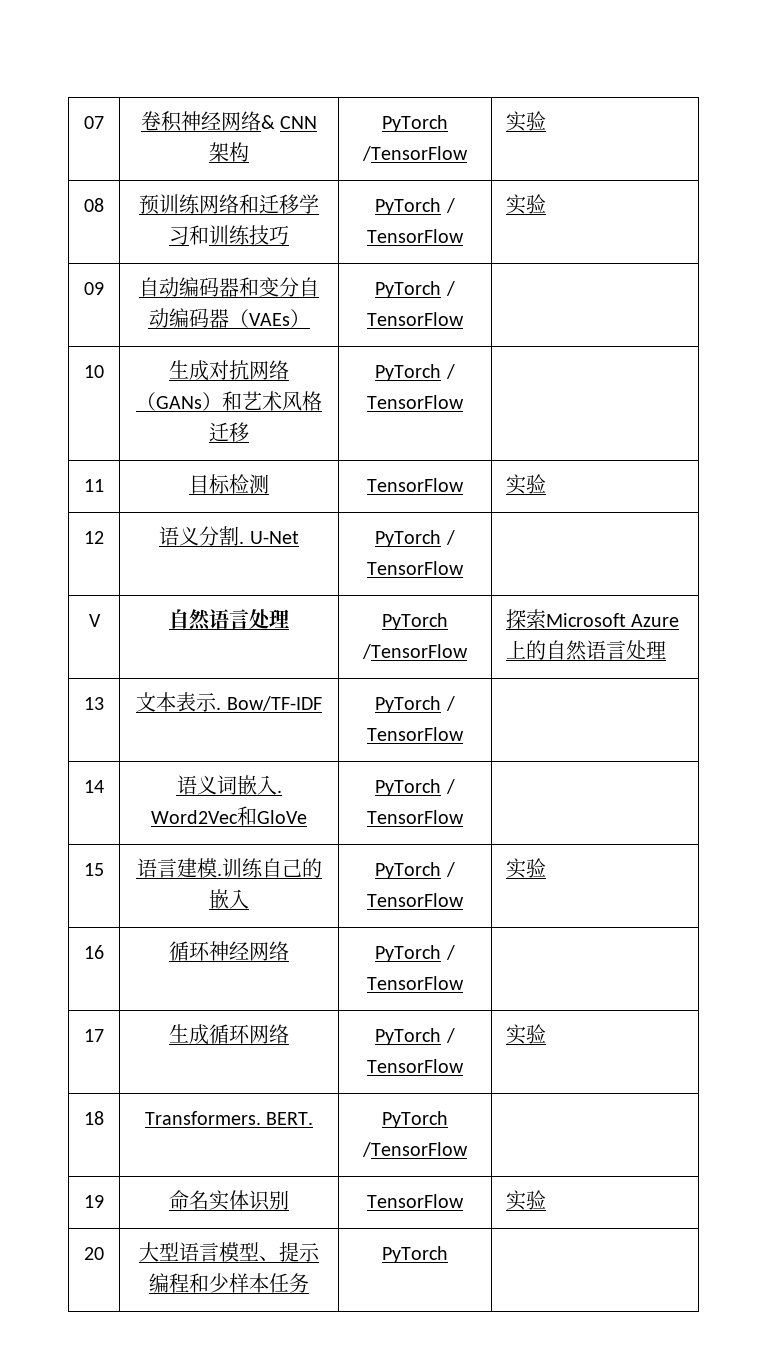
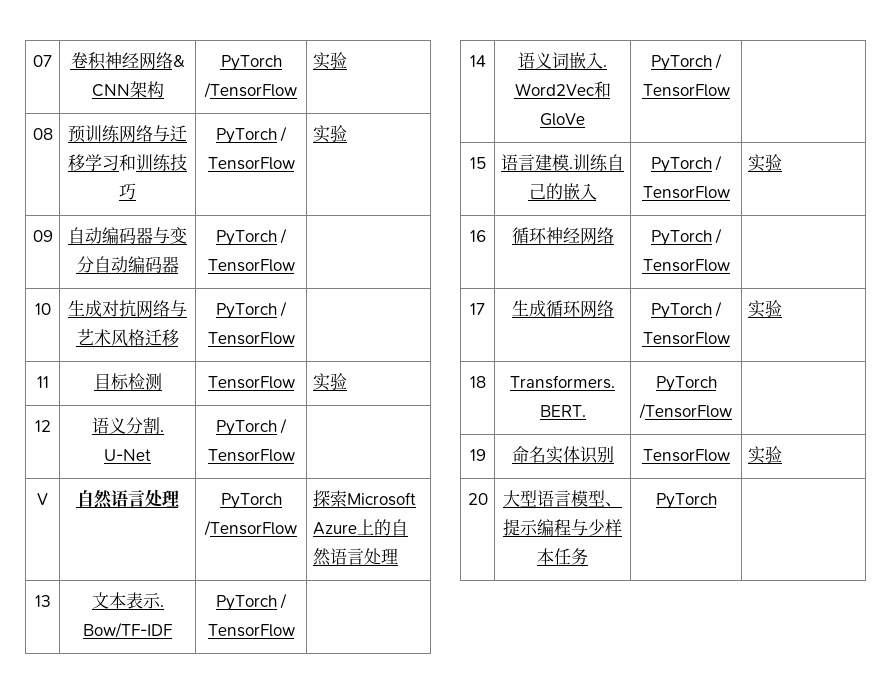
[239,194,259,214] 和 -> [153,125,170,142] 与
[239,277,259,297] 和 -> [153,227,170,244] 与
[228,309,310,328] （VAEs） -> (179, 264) none
[136,391,242,411] （GANs）和 -> [170,300,187,317] 与
[189,1273,209,1293] 和 -> [571,519,588,536] 与

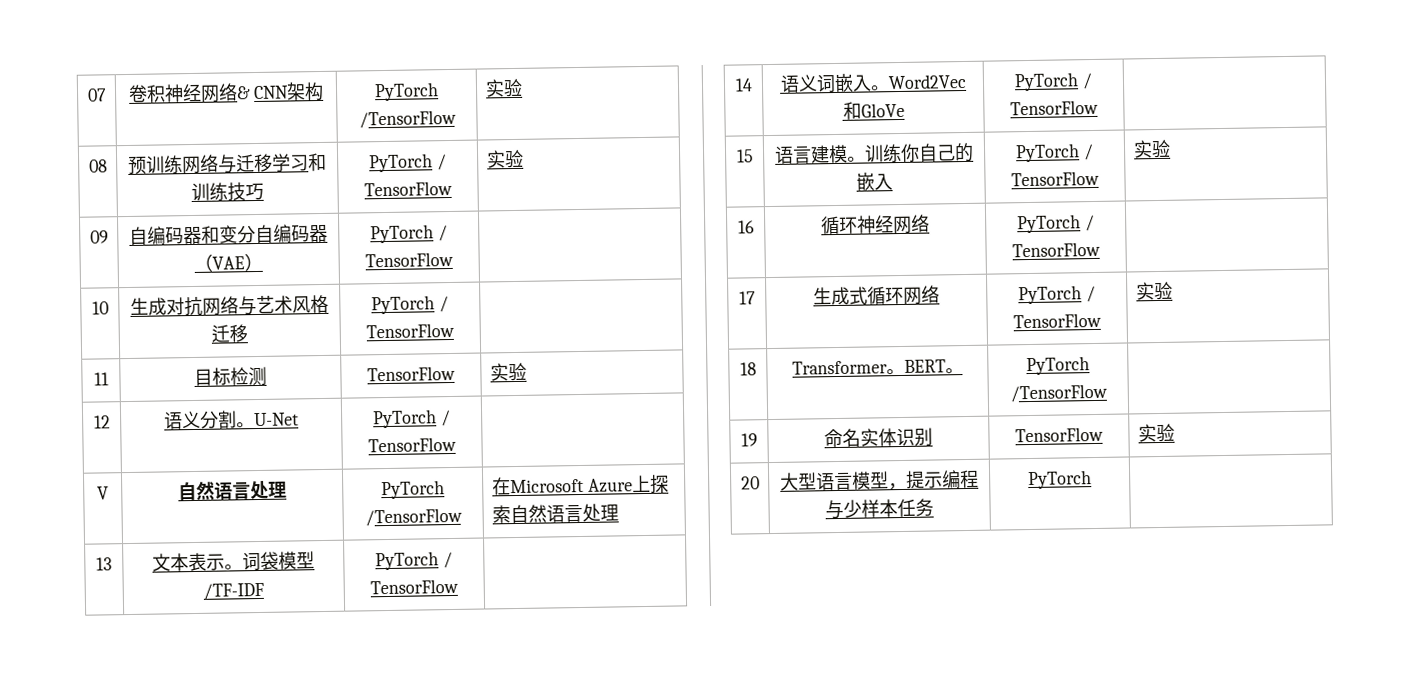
[85,227,187,244] [76,256,179,273] 动编码器与变分自动编码器 -> [147,224,328,245] [194,252,263,272] 编码器和变分自编码器（VAE）
[159,430,164,432] . -> [236,422,255,428] 。
[312,490,347,507] 探索 -> [491,477,511,496] 在
[373,519,391,536] 的 -> [649,474,669,494] [491,505,511,524] 探索
[159,605,164,607] [83,622,172,638] . Bow/TF-IDF -> [224,551,315,571] [203,582,264,600] 。词袋模型/TF-IDF
[603,65,607,67] . -> [870,85,890,91] 。
[569,154,608,171] .训练 -> [847,143,920,163] 。训练你
(546, 308) none -> [849,286,868,305] 式
[510,375,615,389] [539,405,586,417] Transformers. BERT. -> [791,359,964,375] Transformer。BERT。
[605,502,622,507] 、 -> [888,482,907,491] ，

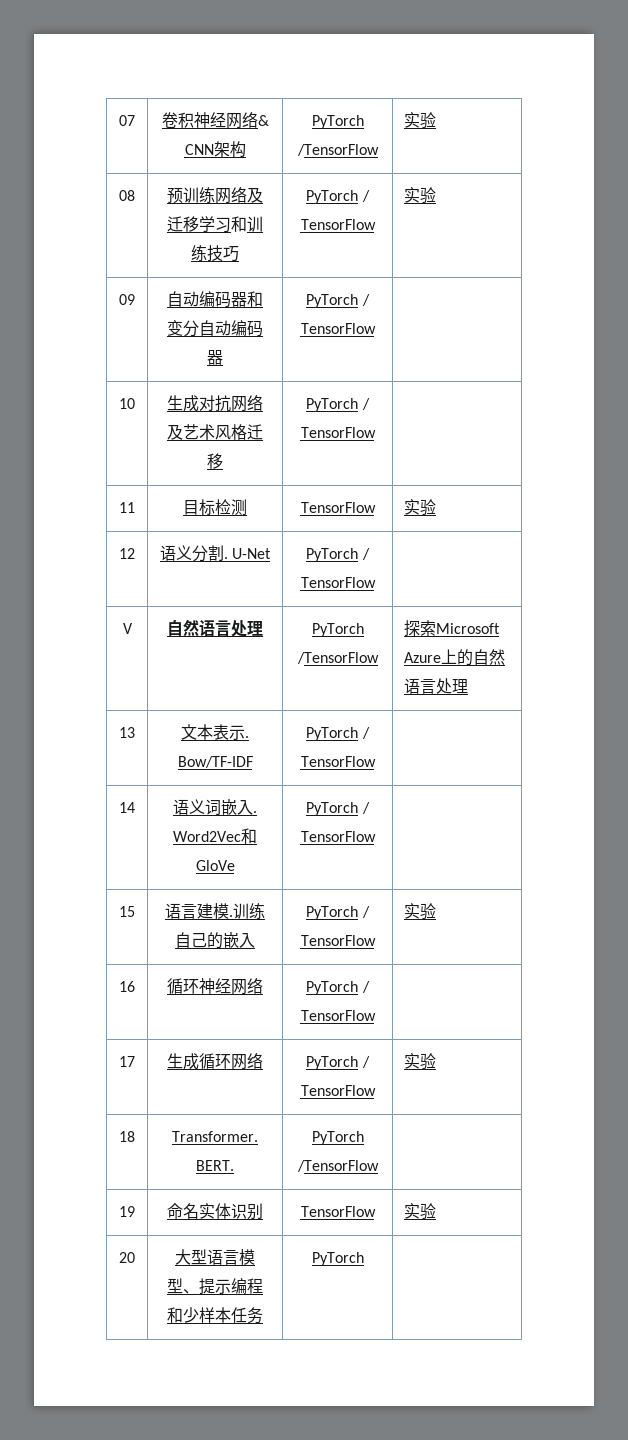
[218,154,237,174] 与 -> [247,187,263,203] 及
(148, 235) none -> [183,291,199,307] 动
[273,224,328,243] [194,252,263,272] 编码器（VAE） -> [215,320,263,337] [207,350,223,365] 动编码器
[238,296,257,316] 与 -> [167,424,183,440] 及
[236,422,255,428] 。 -> [223,557,228,559] .
[491,477,511,496] 在 -> [404,620,437,637] 探索
[649,474,669,494] [491,505,511,524] 探索 -> [457,649,474,666] 的
[224,551,315,571] [203,582,264,600] 。词袋模型/TF-IDF -> [245,736,249,738] [177,756,253,768] . Bow/TF-IDF
[870,85,890,91] 。 -> [253,811,257,813] .
[847,143,920,163] 。训练你 -> [229,903,265,919] .训练
[849,286,868,305] 式 -> (199, 1061) none
[791,359,964,375] Transformer。BERT。 -> [172,1131,258,1142] [196,1160,234,1171] Transformer. BERT.
[888,482,907,491] ， -> [183,1289,199,1294] 、
[825,499,844,520] 与 -> [167,1307,183,1323] 和

